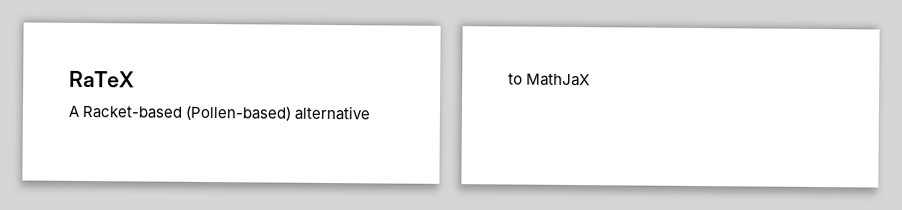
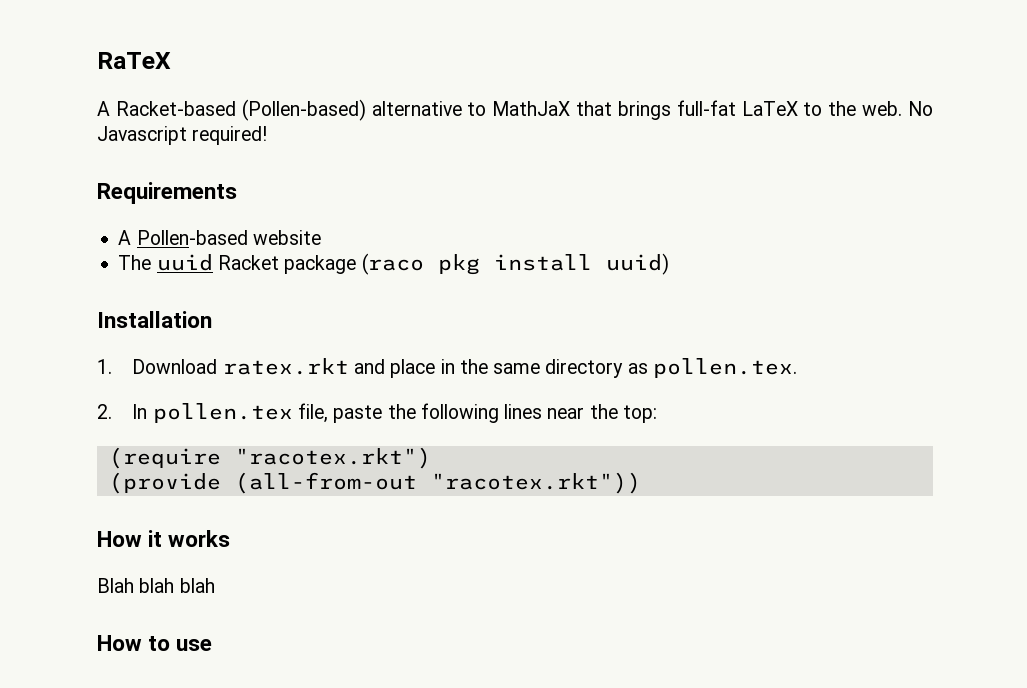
(591, 80) none -> [576,100,933,120] [97,126,268,145] [97,182,237,204] [118,230,321,245] [118,253,669,275] [97,311,212,328] [97,358,797,378] [97,403,657,423] [108,447,431,469] [108,472,641,494] [97,530,231,547] [97,578,215,593] [97,635,213,651] that brings full-fat LaTeX to the web. No Javascript required! // Requirements // A Pollen-based website // The uuid Racket package (raco pkg install uuid) // Installation // 1. Download ratex.rkt and place in the same directory as pollen.tex. // 2. In pollen.tex file, paste the following lines near the top: // (require "racotex.rkt") // (provide (all-from-out "racotex.rkt")) // How it works // Blah blah blah // How to use

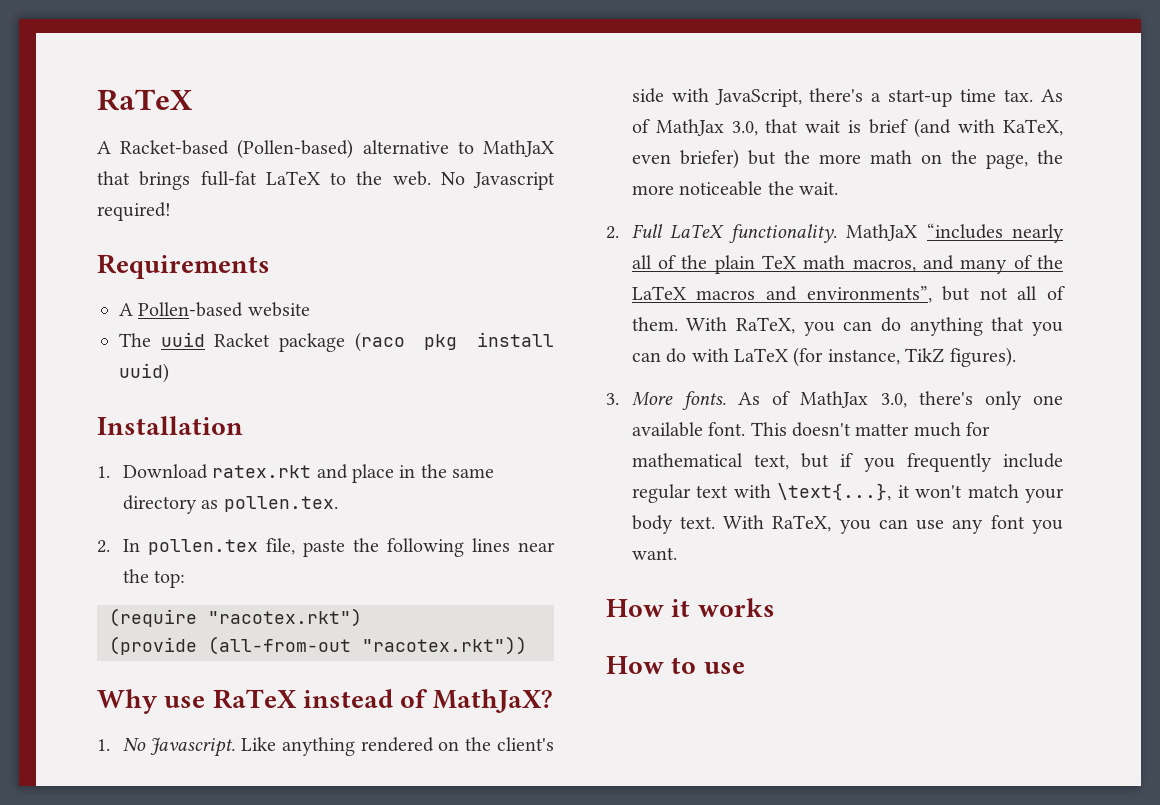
(641, 483) none -> [97,689,554,714] [97,737,554,757] [631,88,1063,107] [631,118,1063,138] [631,149,1063,169] [631,181,838,196] [606,223,1064,243] [631,255,1063,274] [631,286,1065,303] [631,317,1063,336] [631,347,1016,367] [606,391,1063,410] [631,422,991,437] [631,453,1063,472] [631,483,1064,503] [631,515,1063,534] [631,547,677,560] // Why use RaTeX instead of MathJaX? // 1. No Javascript. Like anything rendered on the client's side with JavaScript, there's a start-up time tax. As of MathJax 3.0, that wait is brief (and with KaTeX, even briefer) but the more math on the page, the more noticeable the wait. // 2. Full LaTeX functionality. MathJaX “includes nearly all of the plain TeX math macros, and many of the LaTeX macros and environments”, but not all of them. With RaTeX, you can do anything that you can do with LaTeX (for instance, TikZ figures). // 3. More fonts. As of MathJax 3.0, there's only one available font. This doesn't matter much for mathematical text, but if you frequently include regular text with \text{...}, it won't match your body text. With RaTeX, you can use any font you want.
[97,578,215,593] // Blah blah blah -> (775, 607) none

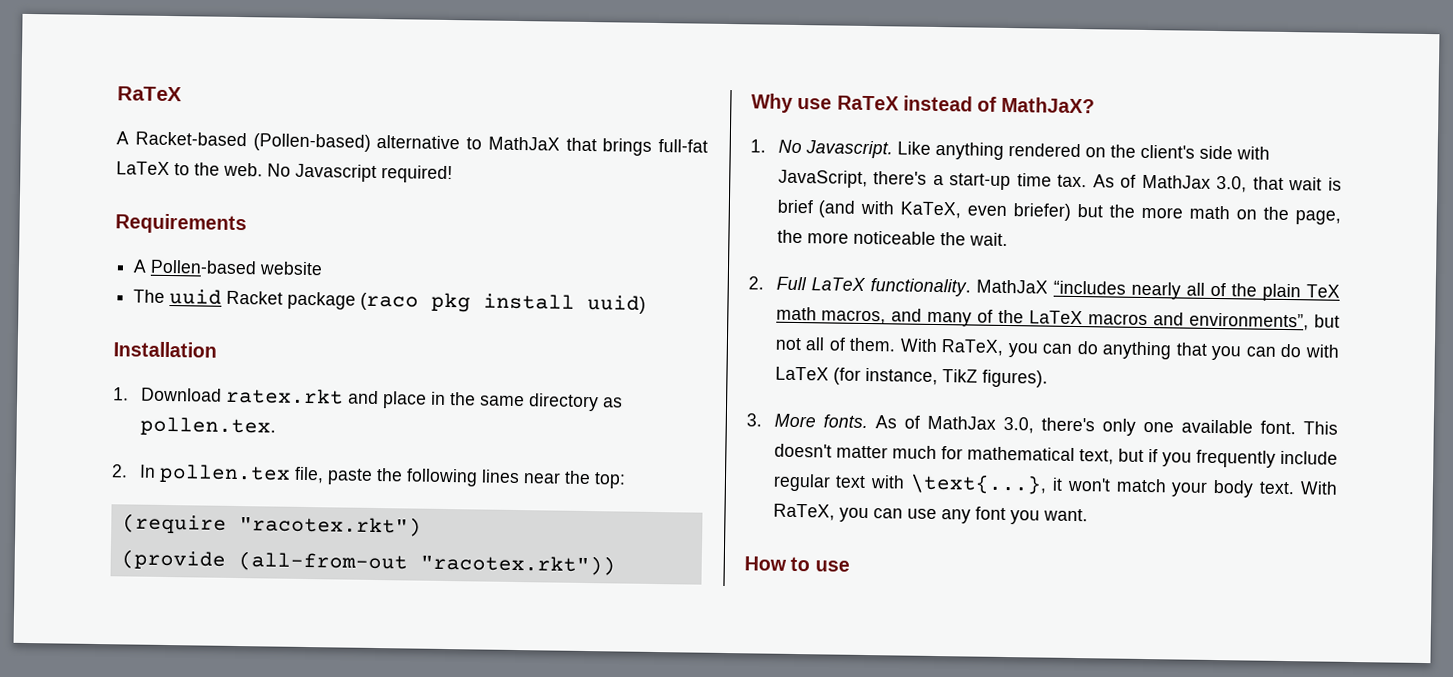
[606,598,775,617] // How it works -> (1088, 515) none

